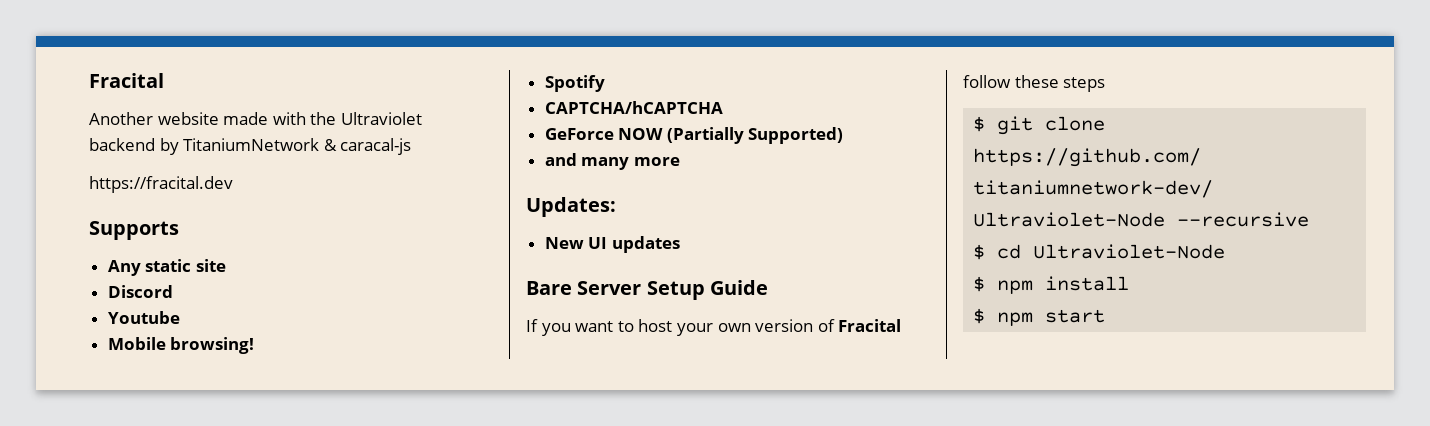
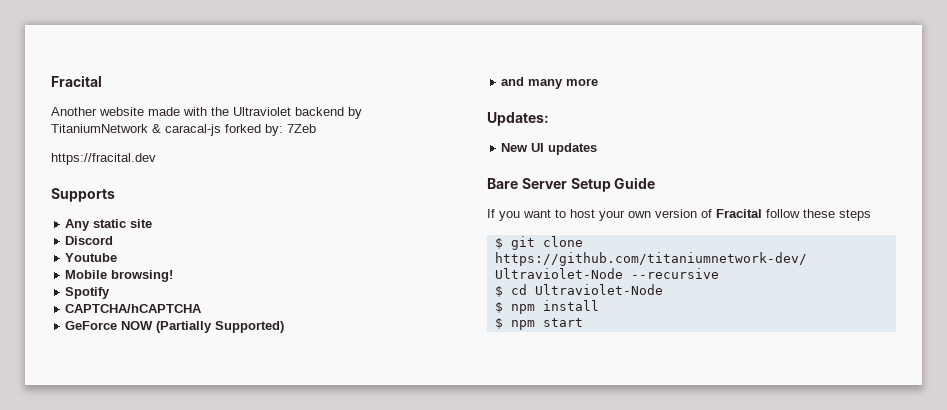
(412, 146) none -> [225,124,316,136] forked by: 7Zeb

